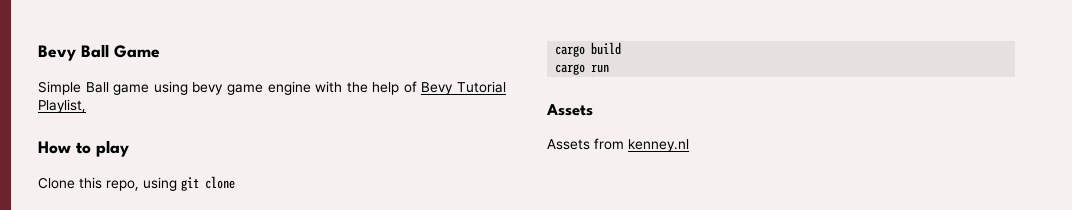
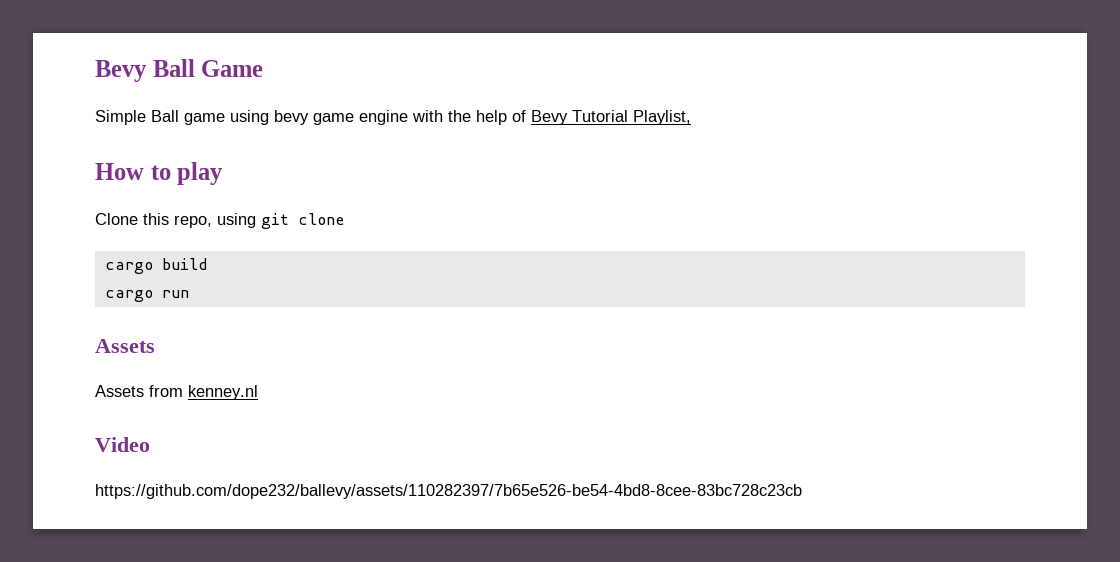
(689, 145) none -> [95,437,150,452] [95,484,802,499] // Video // https://github.com/dope232/ballevy/assets/110282397/7b65e526-be54-4bd8-8cee-83bc728c23cb

